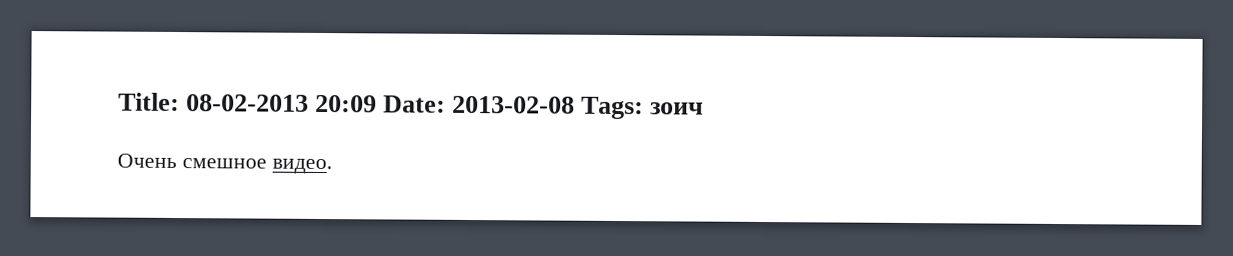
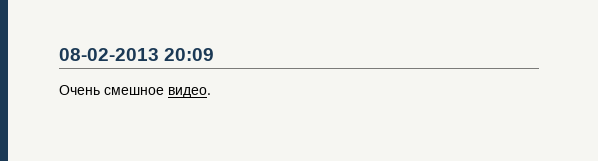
[118,92,180,112] Title: -> (59, 54) none
[383,95,705,120] Date: 2013-02-08 Tags: зоич -> (215, 54) none

